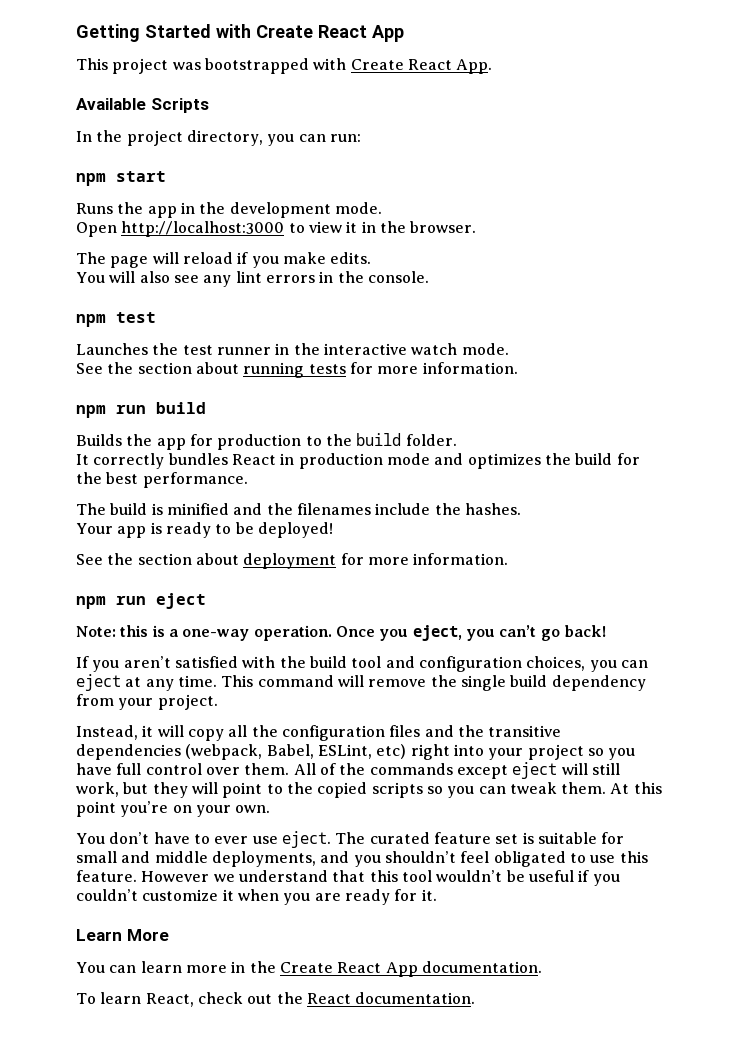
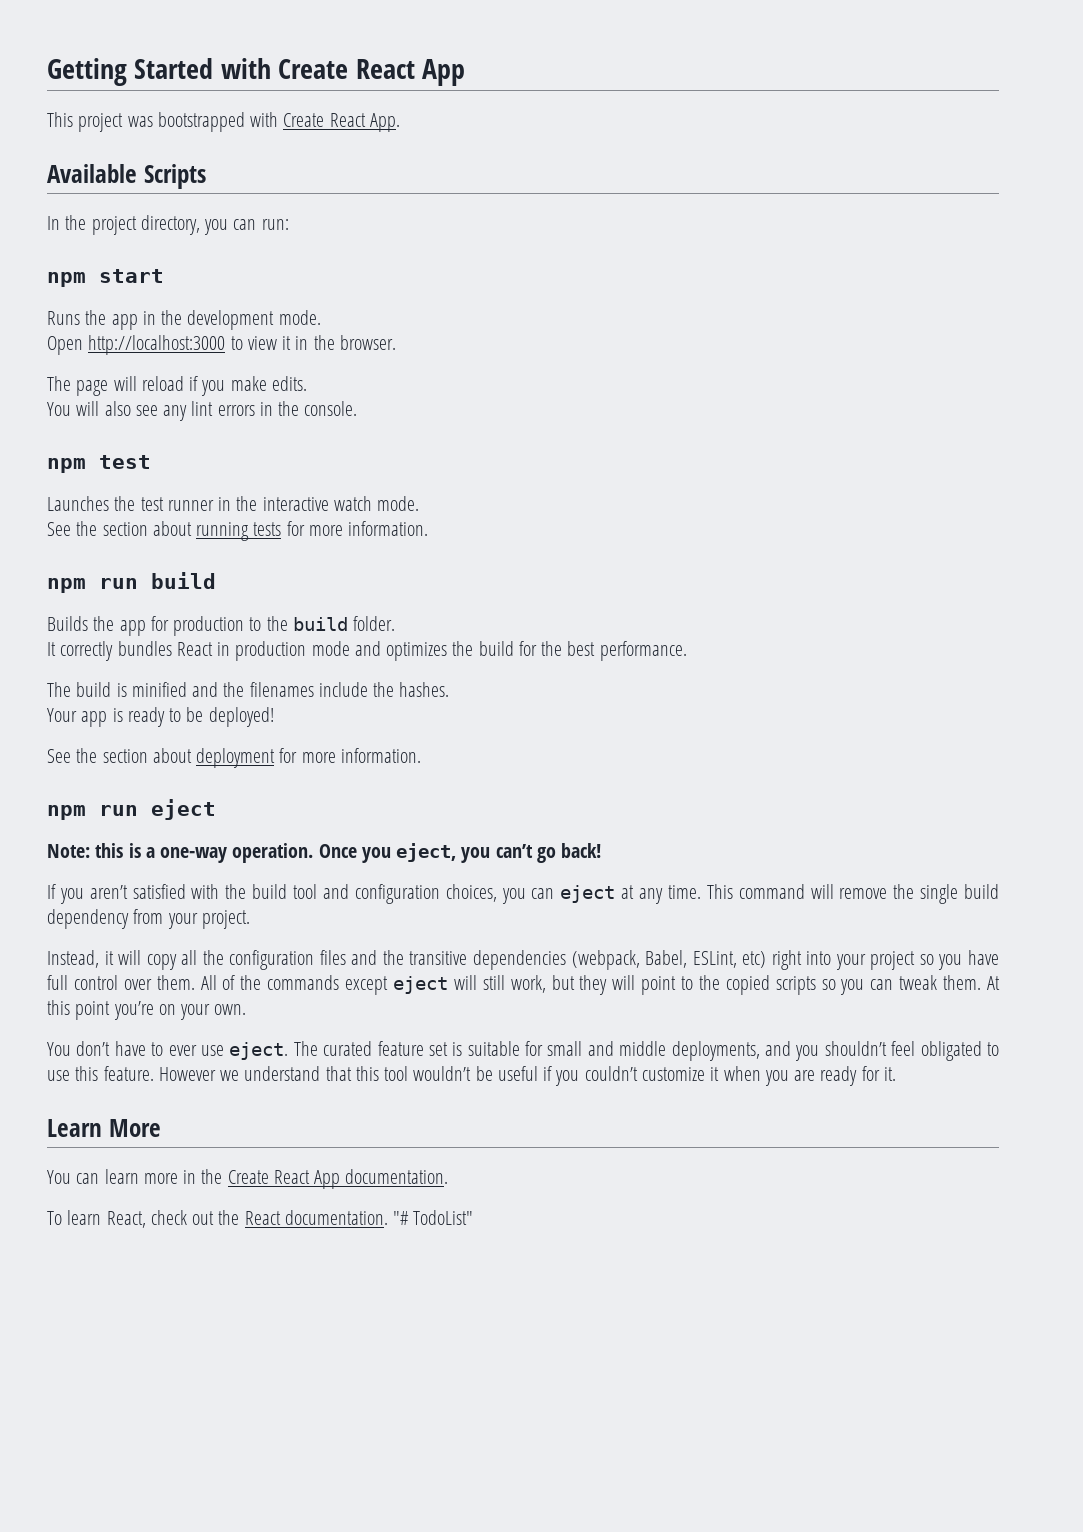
(476, 998) none -> [393,1210,474,1225] "# TodoList"

